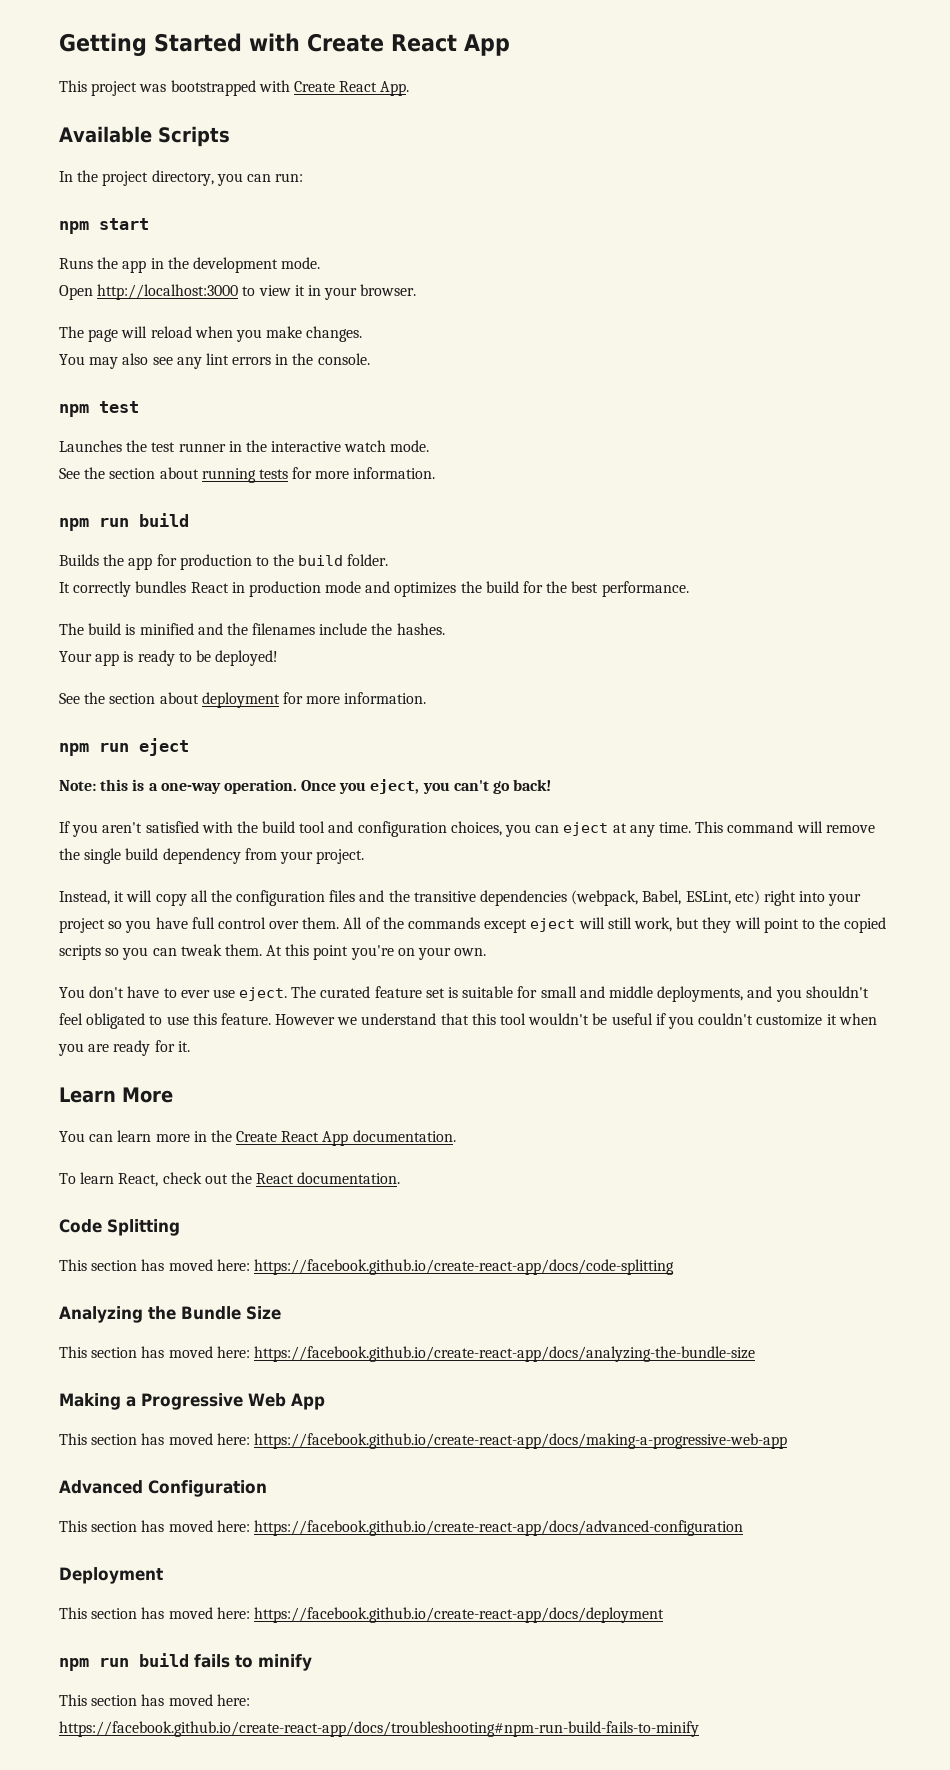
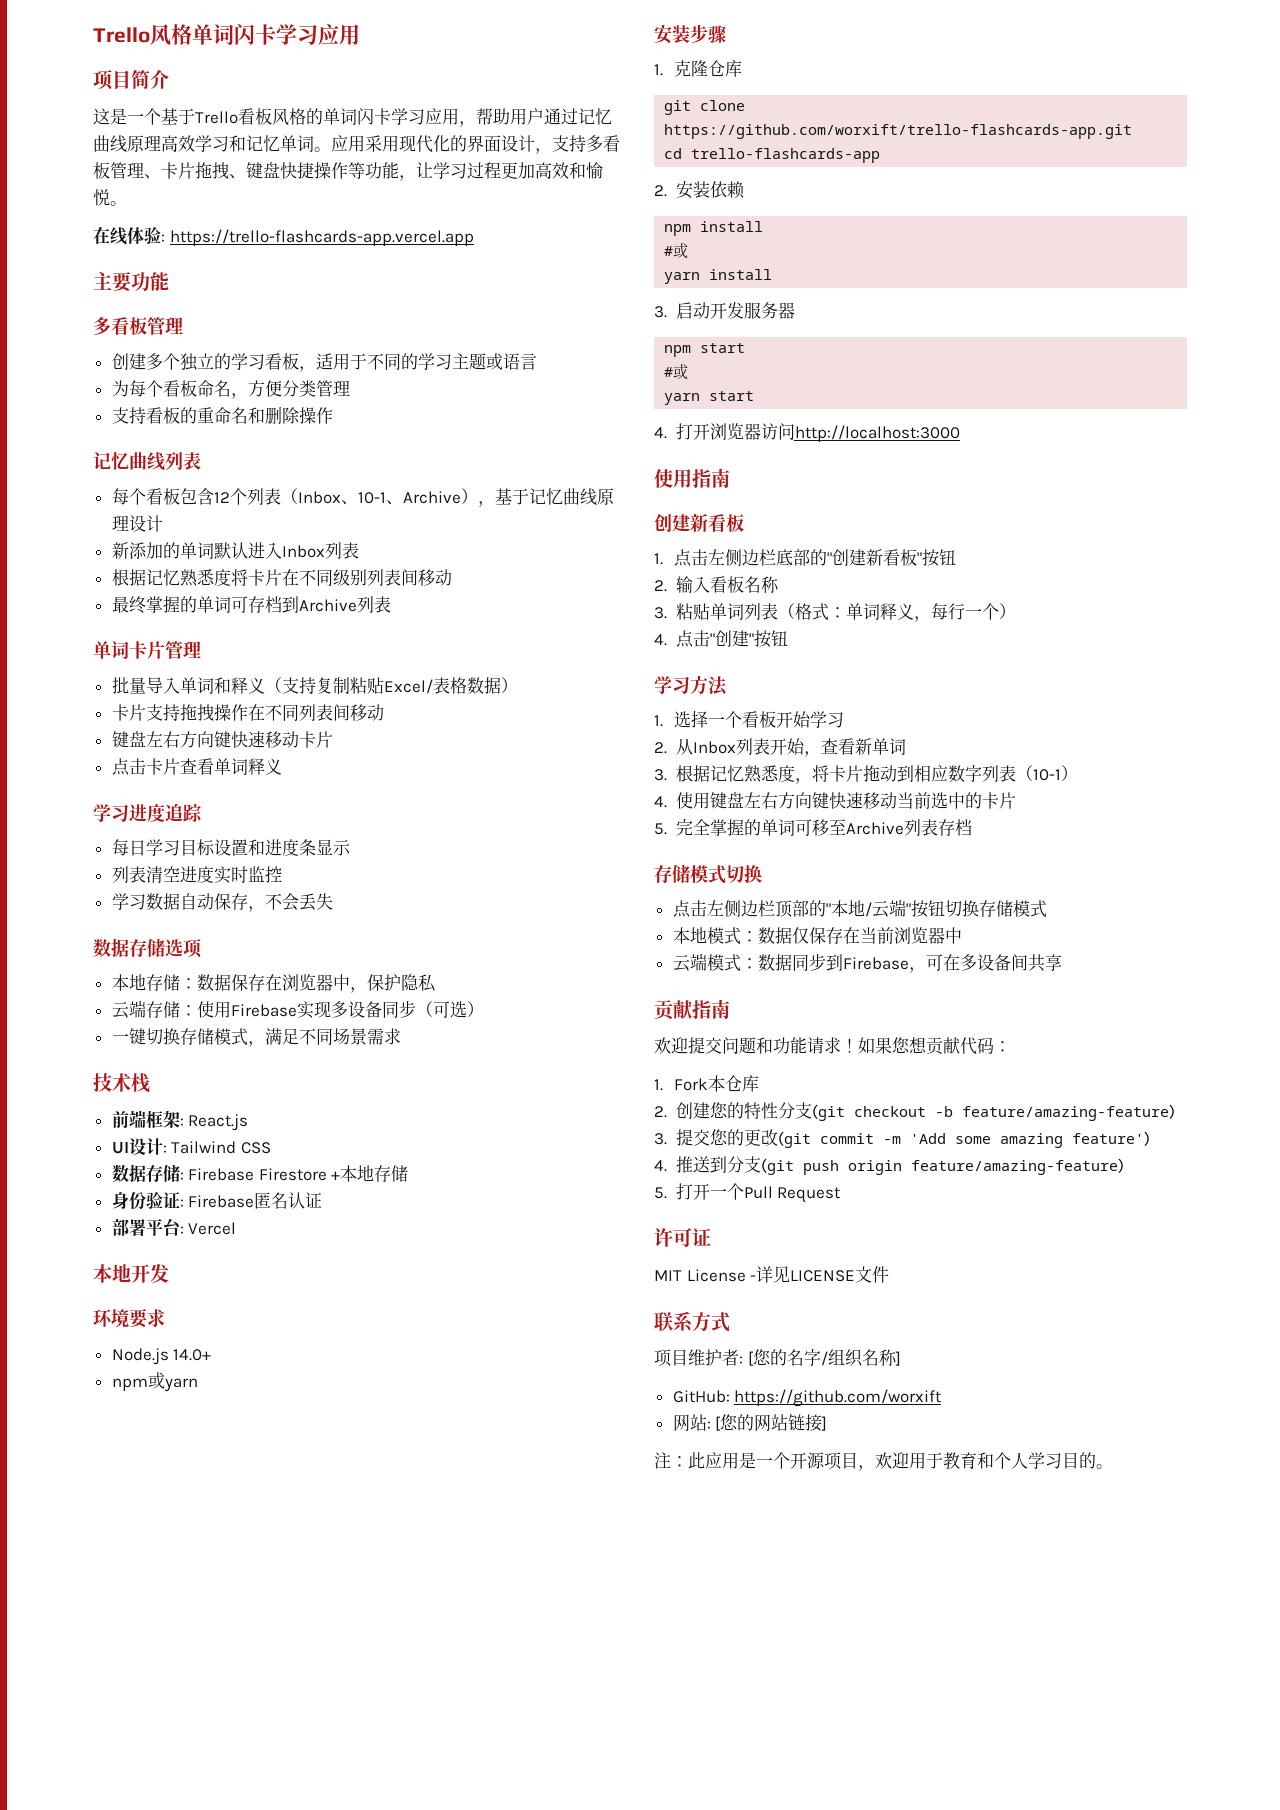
[59,33,510,56] [59,80,410,96] [59,126,230,147] [59,170,304,186] [59,218,149,234] [59,257,321,273] [59,284,417,300] [59,326,363,342] [59,353,370,369] [59,401,139,417] [59,440,430,452] [59,467,436,483] [59,513,189,531] [59,554,389,570] [59,581,689,597] [59,623,445,635] [59,650,279,666] [59,692,427,708] [59,738,189,756] [59,779,552,794] [59,821,875,837] [59,848,365,864] [59,890,862,906] [59,917,887,933] [59,944,487,960] [59,986,869,1002] [59,1013,877,1029] [58,1040,190,1056] [59,1087,173,1103] [59,1130,456,1146] [59,1172,401,1187] [59,1219,180,1236] [59,1259,674,1275] [59,1306,281,1323] [59,1346,755,1362] [59,1393,325,1410] [59,1433,787,1449] [59,1480,267,1497] [59,1520,743,1536] [59,1567,163,1584] [59,1607,664,1623] [59,1653,312,1671] [59,1694,250,1706] [59,1721,699,1737] Getting Started with Create React App // This project was bootstrapped with Create React App. // Available Scripts // In the project directory, you can run: // npm start // Runs the app in the development mode. // Open http://localhost:3000 to view it in your browser. // The page will reload when you make changes. // You may also see any lint errors in the console. // npm test // Launches the test runner in the interactive watch mode. // See the section about running tests for more information. // npm run build // Builds the app for production to the build folder. // It correctly bundles React in production mode and optimizes the build for the best performance. // The build is minified and the filenames include the hashes. // Your app is ready to be deployed! // See the section about deployment for more information. // npm run eject // Note: this is a one-way operation. Once you eject, you can't go back! // If you aren't satisfied with the build tool and configuration choices, you can eject at any time. This command will remove the single build dependency from your project. // Instead, it will copy all the configuration files and the transitive dependencies (webpack, Babel, ESLint, etc) right into your project so you have full control over them. All of the commands except eject will still work, but they will point to the copied scripts so you can tweak them. At this point you're on your own. // You don't have to ever use eject. The curated feature set is suitable for small and middle deployments, and you shouldn't feel obligated to use this feature. However we understand that this tool wouldn't be useful if you couldn't customize it when you are ready for it. // Learn More // You can learn more in the Create React App documentation. // To learn React, check out the React documentation. // Code Splitting // This section has moved here: https://facebook.github.io/create-react-app/docs/code-splitting // Analyzing the Bundle Size // This section has moved here: https://facebook.github.io/create-react-app/docs/analyzing-the-bundle-size // Making a Progressive Web App // This section has moved here: https://facebook.github.io/create-react-app/docs/making-a-progressive-web-app // Advanced Configuration // This section has moved here: https://facebook.github.io/create-react-app/docs/advanced-configuration // Deployment // This section has moved here: https://facebook.github.io/create-react-app/docs/deployment // npm run build fails to minify // This section has moved here: https://facebook.github.io/create-react-app/docs/troubleshooting#npm-run-build-fails-to-minify -> [93,24,360,46] [93,70,169,90] [93,108,612,127] [93,135,620,154] [93,162,603,181] [93,189,127,206] [93,226,474,246] [93,272,169,292] [93,317,183,335] [111,353,537,372] [111,380,350,399] [111,406,333,424] [93,452,201,471] [111,488,614,507] [111,515,163,532] [111,542,359,559] [111,569,452,587] [111,596,391,614] [93,641,201,659] [111,677,518,694] [111,704,384,721] [111,731,333,748] [111,758,282,776] [93,803,203,822] [111,839,351,856] [111,866,282,884] [111,893,333,912] [93,938,202,958] [111,974,436,993] [111,1000,484,1019] [111,1028,401,1047] [93,1073,150,1093] [111,1110,249,1131] [111,1138,271,1155] [111,1164,409,1183] [111,1192,323,1210] [111,1218,237,1236] [93,1264,169,1283] [93,1309,165,1328] [111,1348,212,1365] [111,1372,198,1392] [654,24,726,44] [654,60,742,77] [664,100,746,115] [664,124,1133,139] [664,148,881,163] [654,181,745,199] [664,221,764,236] [664,243,689,259] [664,269,773,284] [654,302,795,319] [664,343,746,357] [664,364,689,380] [664,391,755,405] [654,423,960,442] [654,468,730,488] [654,513,744,532] [654,549,956,567] [654,576,779,593] [654,603,1016,622] [654,630,788,648] [654,675,728,696] [654,710,844,728] [654,738,906,757] [654,765,1078,784] [654,792,1016,809] [654,819,972,836] [654,864,762,884] [672,899,1047,918] [672,927,962,945] [672,953,1062,973] [654,999,730,1021] [654,1037,1011,1055] [654,1075,759,1092] [654,1102,1175,1121] [654,1129,1150,1148] [654,1156,1124,1175] [654,1183,841,1203] [654,1228,711,1247] [654,1266,890,1283] [654,1311,730,1332] [654,1349,901,1367] [672,1389,942,1407] [672,1414,828,1432] [654,1452,1113,1471] Trello风格单词闪卡学习应用 // 项目简介 // 这是一个基于Trello看板风格的单词闪卡学习应用，帮助用户通过记忆曲线原理高效学习和记忆单词。应用采用现代化的界面设计，支持多看板管理、卡片拖拽、键盘快捷操作等功能，让学习过程更加高效和愉悦。 // 在线体验: https://trello-flashcards-app.vercel.app // 主要功能 // 多看板管理 // 创建多个独立的学习看板，适用于不同的学习主题或语言 // 为每个看板命名，方便分类管理 // 支持看板的重命名和删除操作 // 记忆曲线列表 // 每个看板包含12个列表（Inbox、10-1、Archive），基于记忆曲线原理设计 // 新添加的单词默认进入Inbox列表 // 根据记忆熟悉度将卡片在不同级别列表间移动 // 最终掌握的单词可存档到Archive列表 // 单词卡片管理 // 批量导入单词和释义（支持复制粘贴Excel/表格数据） // 卡片支持拖拽操作在不同列表间移动 // 键盘左右方向键快速移动卡片 // 点击卡片查看单词释义 // 学习进度追踪 // 每日学习目标设置和进度条显示 // 列表清空进度实时监控 // 学习数据自动保存，不会丢失 // 数据存储选项 // 本地存储：数据保存在浏览器中，保护隐私 // 云端存储：使用Firebase实现多设备同步（可选） // 一键切换存储模式，满足不同场景需求 // 技术栈 // 前端框架: React.js // UI设计: Tailwind CSS // 数据存储: Firebase Firestore +本地存储 // 身份验证: Firebase匿名认证 // 部署平台: Vercel // 本地开发 // 环境要求 // Node.js 14.0+ // npm或yarn // 安装步骤 // 1.克隆仓库 // git clone https://github.com/worxift/trello-flashcards-app.git // cd trello-flashcards-app // 2.安装依赖 // npm install // #或 // yarn install // 3.启动开发服务器 // npm start // #或 // yarn start // 4.打开浏览器访问http://localhost:3000 // 使用指南 // 创建新看板 // 1.点击左侧边栏底部的"创建新看板"按钮 // 2.输入看板名称 // 3.粘贴单词列表（格式：单词释义，每行一个） // 4.点击"创建"按钮 // 学习方法 // 1.选择一个看板开始学习 // 2.从Inbox列表开始，查看新单词 // 3.根据记忆熟悉度，将卡片拖动到相应数字列表（10-1） // 4.使用键盘左右方向键快速移动当前选中的卡片 // 5.完全掌握的单词可移至Archive列表存档 // 存储模式切换 // 点击左侧边栏顶部的"本地/云端"按钮切换存储模式 // 本地模式：数据仅保存在当前浏览器中 // 云端模式：数据同步到Firebase，可在多设备间共享 // 贡献指南 // 欢迎提交问题和功能请求！如果您想贡献代码： // 1. Fork本仓库 // 2.创建您的特性分支(git checkout -b feature/amazing-feature) // 3.提交您的更改(git commit -m 'Add some amazing feature') // 4.推送到分支(git push origin feature/amazing-feature) // 5.打开一个Pull Request // 许可证 // MIT License -详见LICENSE文件 // 联系方式 // 项目维护者: [您的名字/组织名称] // GitHub: https://github.com/worxift // 网站: [您的网站链接] // 注：此应用是一个开源项目，欢迎用于教育和个人学习目的。

